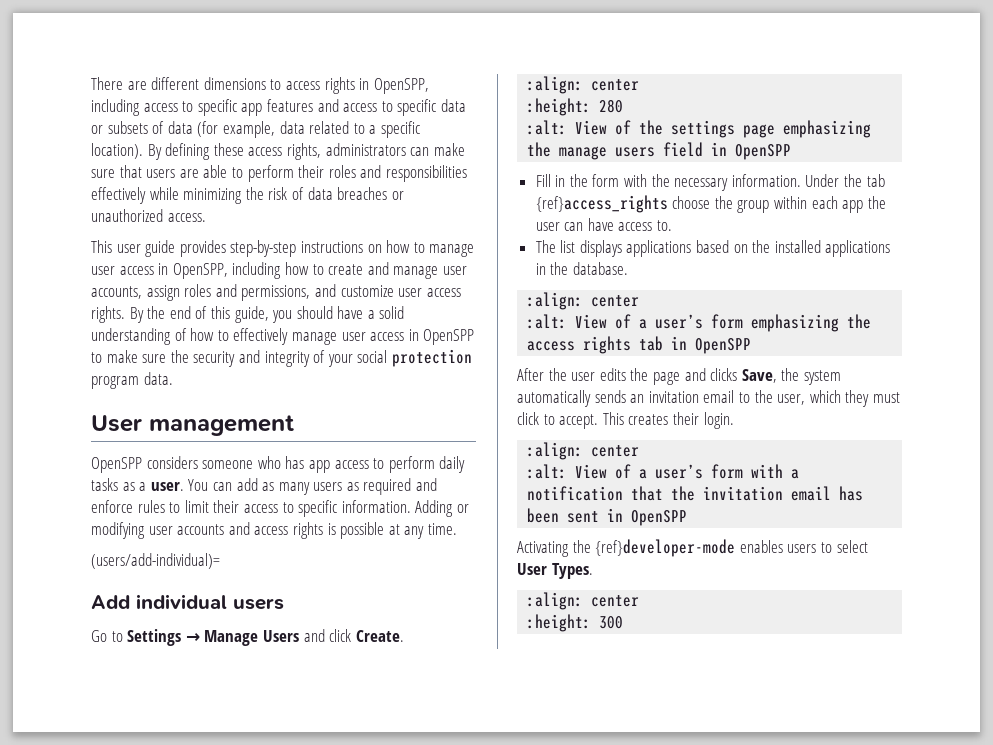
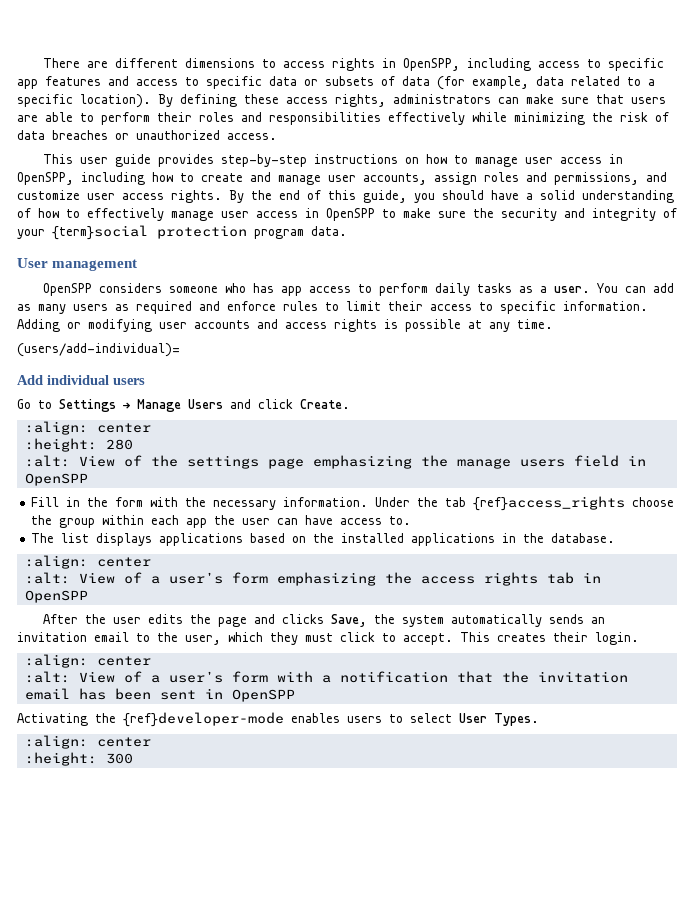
[357,350,388,363] social -> [52,225,148,240] {term}social

